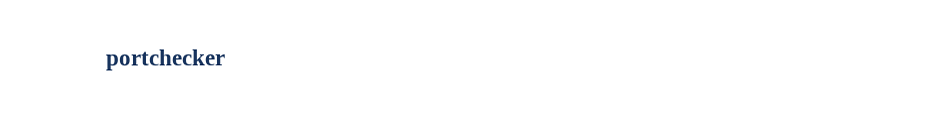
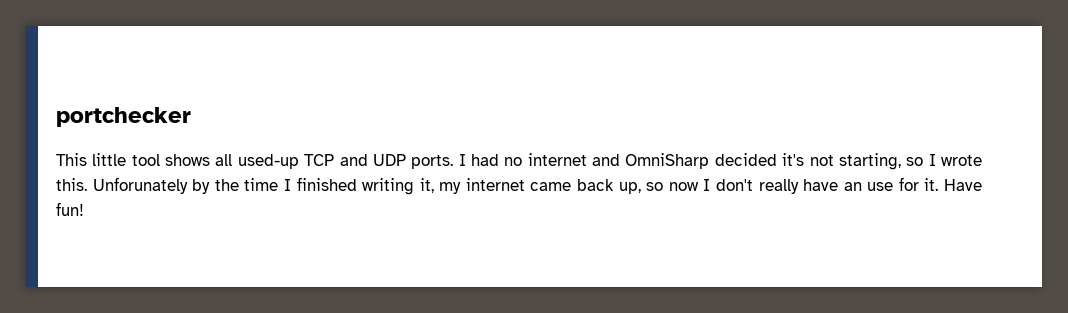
(226, 60) none -> [56,153,983,170] [56,177,983,195] [56,202,84,216] // This little tool shows all used-up TCP and UDP ports. I had no internet and OmniSharp decided it's not starting, so I wrote this. Unforunately by the time I finished writing it, my internet came back up, so now I don't really have an use for it. Have fun!

